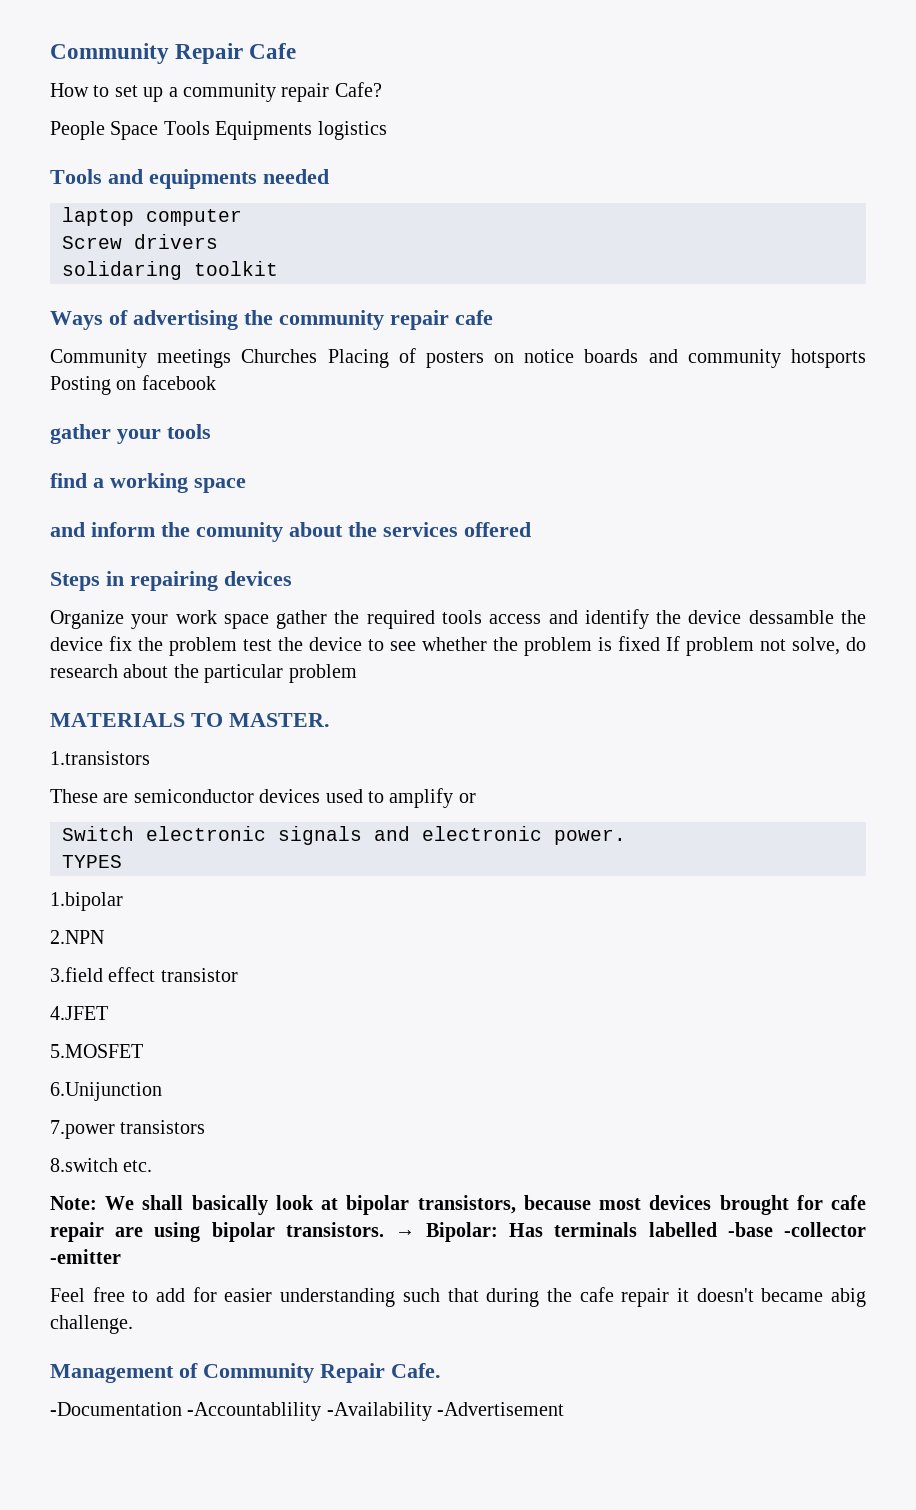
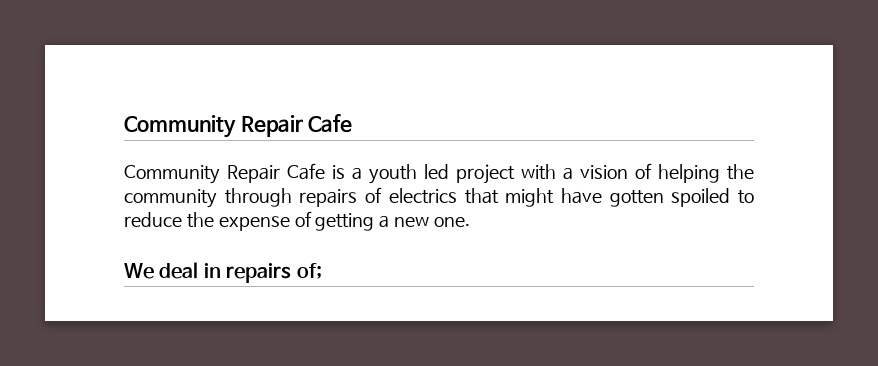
[50,82,382,102] [50,121,387,140] [50,169,329,189] [62,207,242,226] [62,234,218,249] [62,261,278,280] [50,310,493,330] [50,348,866,368] [50,375,216,395] [50,424,211,444] [50,473,246,493] [50,522,531,542] [50,571,292,591] [50,609,867,629] [50,636,866,656] [50,664,357,683] [50,713,330,727] [50,751,150,765] [50,788,476,808] [62,826,626,845] [62,855,122,868] [50,892,123,911] [50,930,104,944] [50,967,238,982] [50,1006,108,1020] [50,1044,143,1058] [50,1082,162,1101] [50,1120,206,1139] [50,1158,153,1172] [50,1195,867,1215] [50,1222,866,1242] [50,1249,121,1264] [50,1287,866,1307] [50,1315,133,1334] [50,1363,441,1383] [50,1402,565,1421] How to set up a community repair Cafe? // People Space Tools Equipments logistics // Tools and equipments needed // laptop computer // Screw drivers // solidaring toolkit // Ways of advertising the community repair cafe // Community meetings Churches Placing of posters on notice boards and community hotsports Posting on facebook // gather your tools // find a working space // and inform the comunity about the services offered // Steps in repairing devices // Organize your work space gather the required tools access and identify the device dessamble the device fix the problem test the device to see whether the problem is fixed If problem not solve, do research about the particular problem // MATERIALS TO MASTER. // 1.transistors // These are semiconductor devices used to amplify or // Switch electronic signals and electronic power. // TYPES // 1.bipolar // 2.NPN // 3.field effect transistor // 4.JFET // 5.MOSFET // 6.Unijunction // 7.power transistors // 8.switch etc. // Note: We shall basically look at bipolar transistors, because most devices brought for cafe repair are using bipolar transistors. → Bipolar: Has terminals labelled -base -collector -emitter // Feel free to add for easier understanding such that during the cafe repair it doesn't became abig challenge. // Management of Community Repair Cafe. // -Documentation -Accountablility -Availability -Advertisement -> [124,163,754,184] [124,187,754,208] [124,211,471,231] [124,262,322,283] Community Repair Cafe is a youth led project with a vision of helping the community through repairs of electrics that might have gotten spoiled to reduce the expense of getting a new one. // We deal in repairs of;

